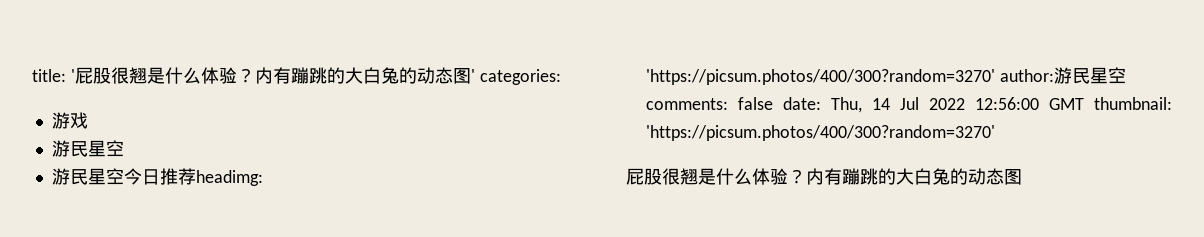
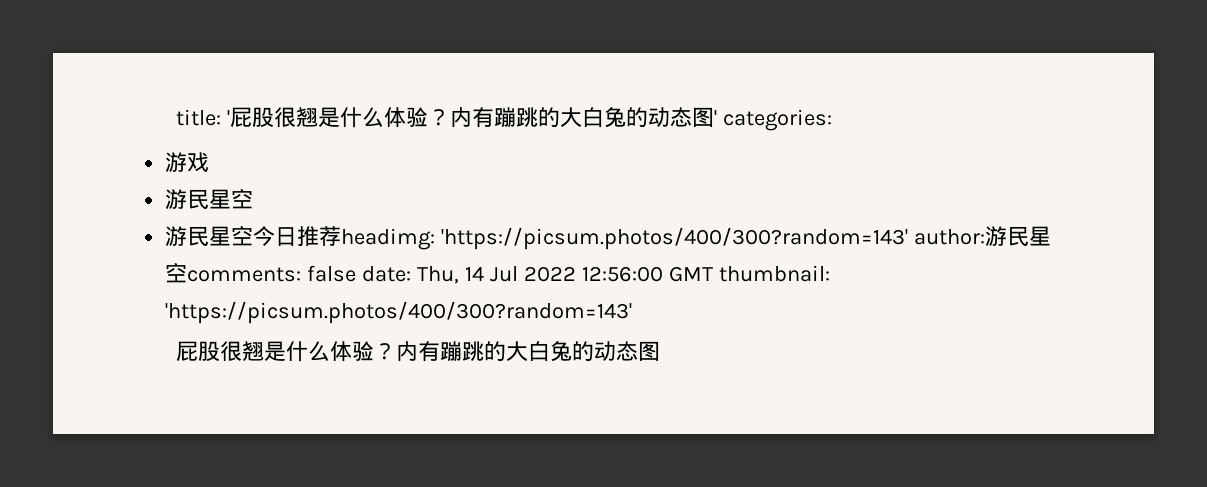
[645,69,995,85] 'https://picsum.photos/400/300?random=3270' -> [441,227,909,250] 'https://picsum.photos/400/300?random=143'
[645,125,995,141] 'https://picsum.photos/400/300?random=3270' -> [165,301,633,324] 'https://picsum.photos/400/300?random=143'

